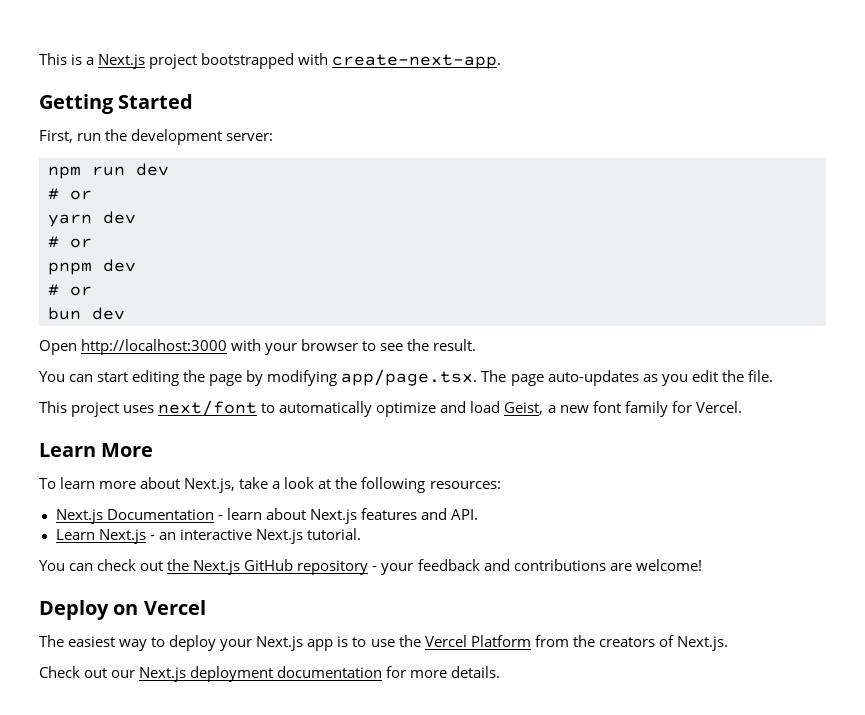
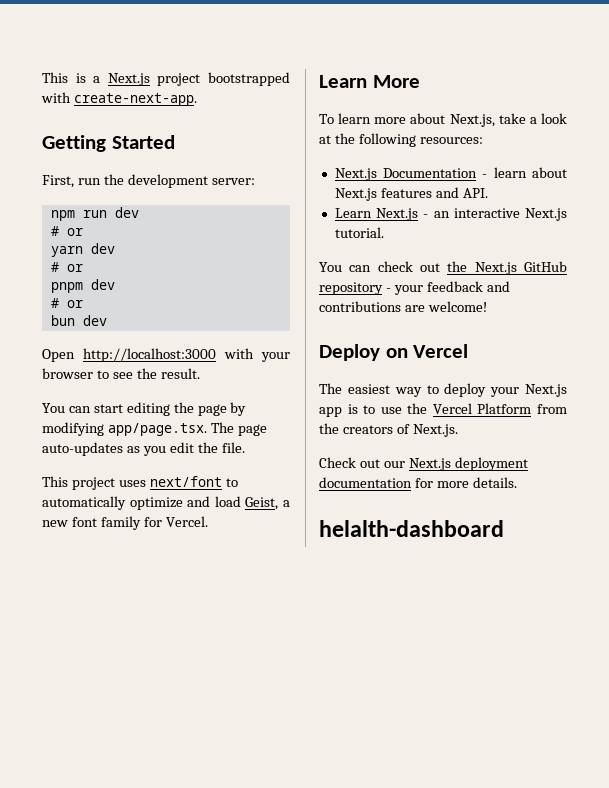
(501, 672) none -> [319,520,504,537] // helalth-dashboard

